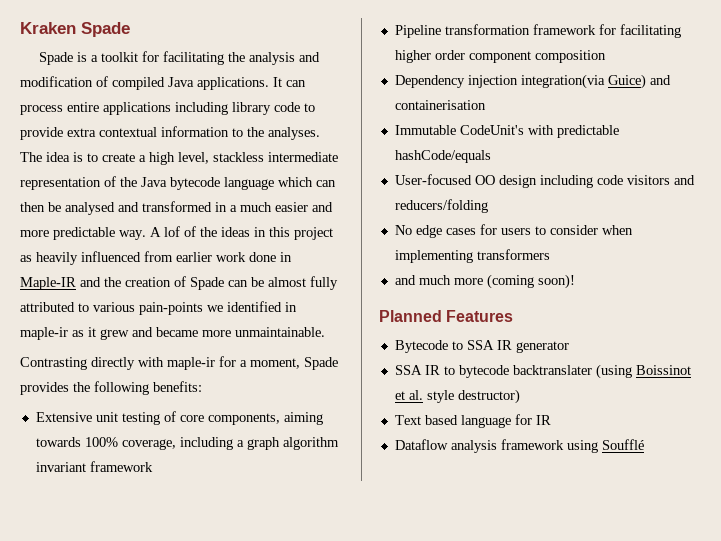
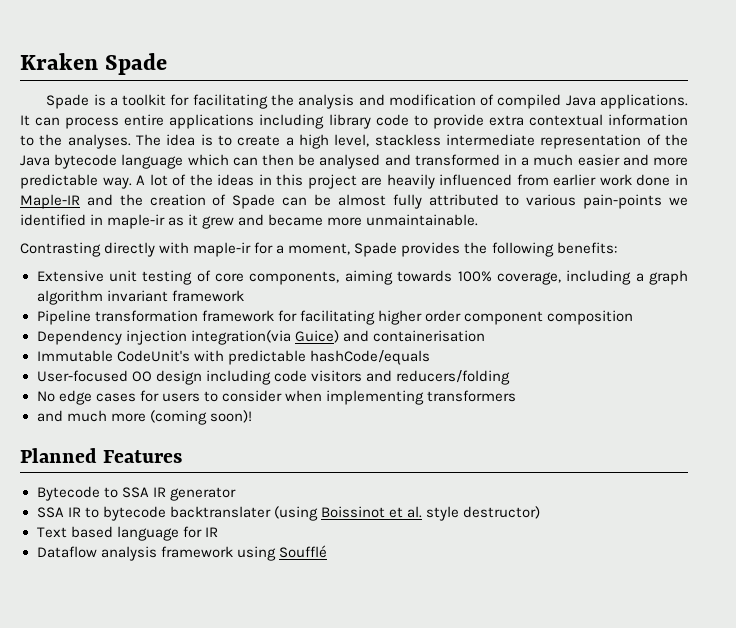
[164,226,180,237] lof -> [149,174,168,186] lot
[20,255,32,262] as -> [361,177,383,186] are

